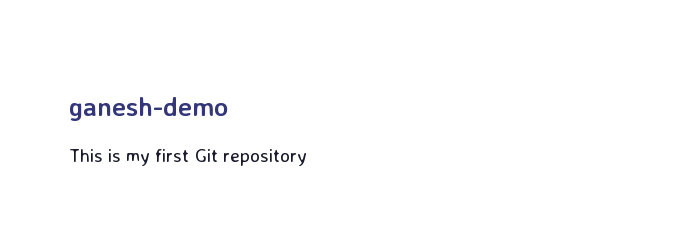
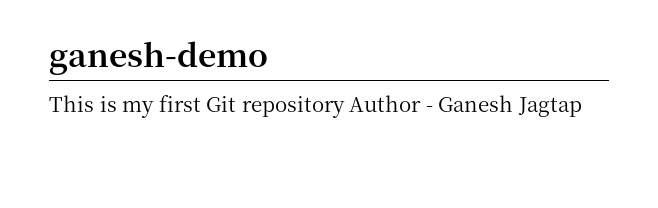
(307, 157) none -> [349,95,582,117] Author - Ganesh Jagtap

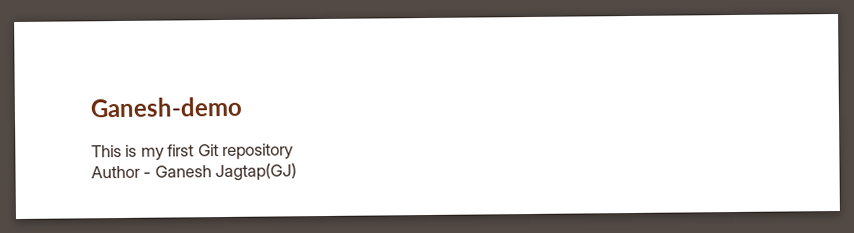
[49,41,268,75] ganesh-demo -> [90,96,242,118] Ganesh-demo
(345, 107) none -> (295, 152) //
[517,97,582,117] Jagtap -> [215,163,298,182] Jagtap(GJ)

